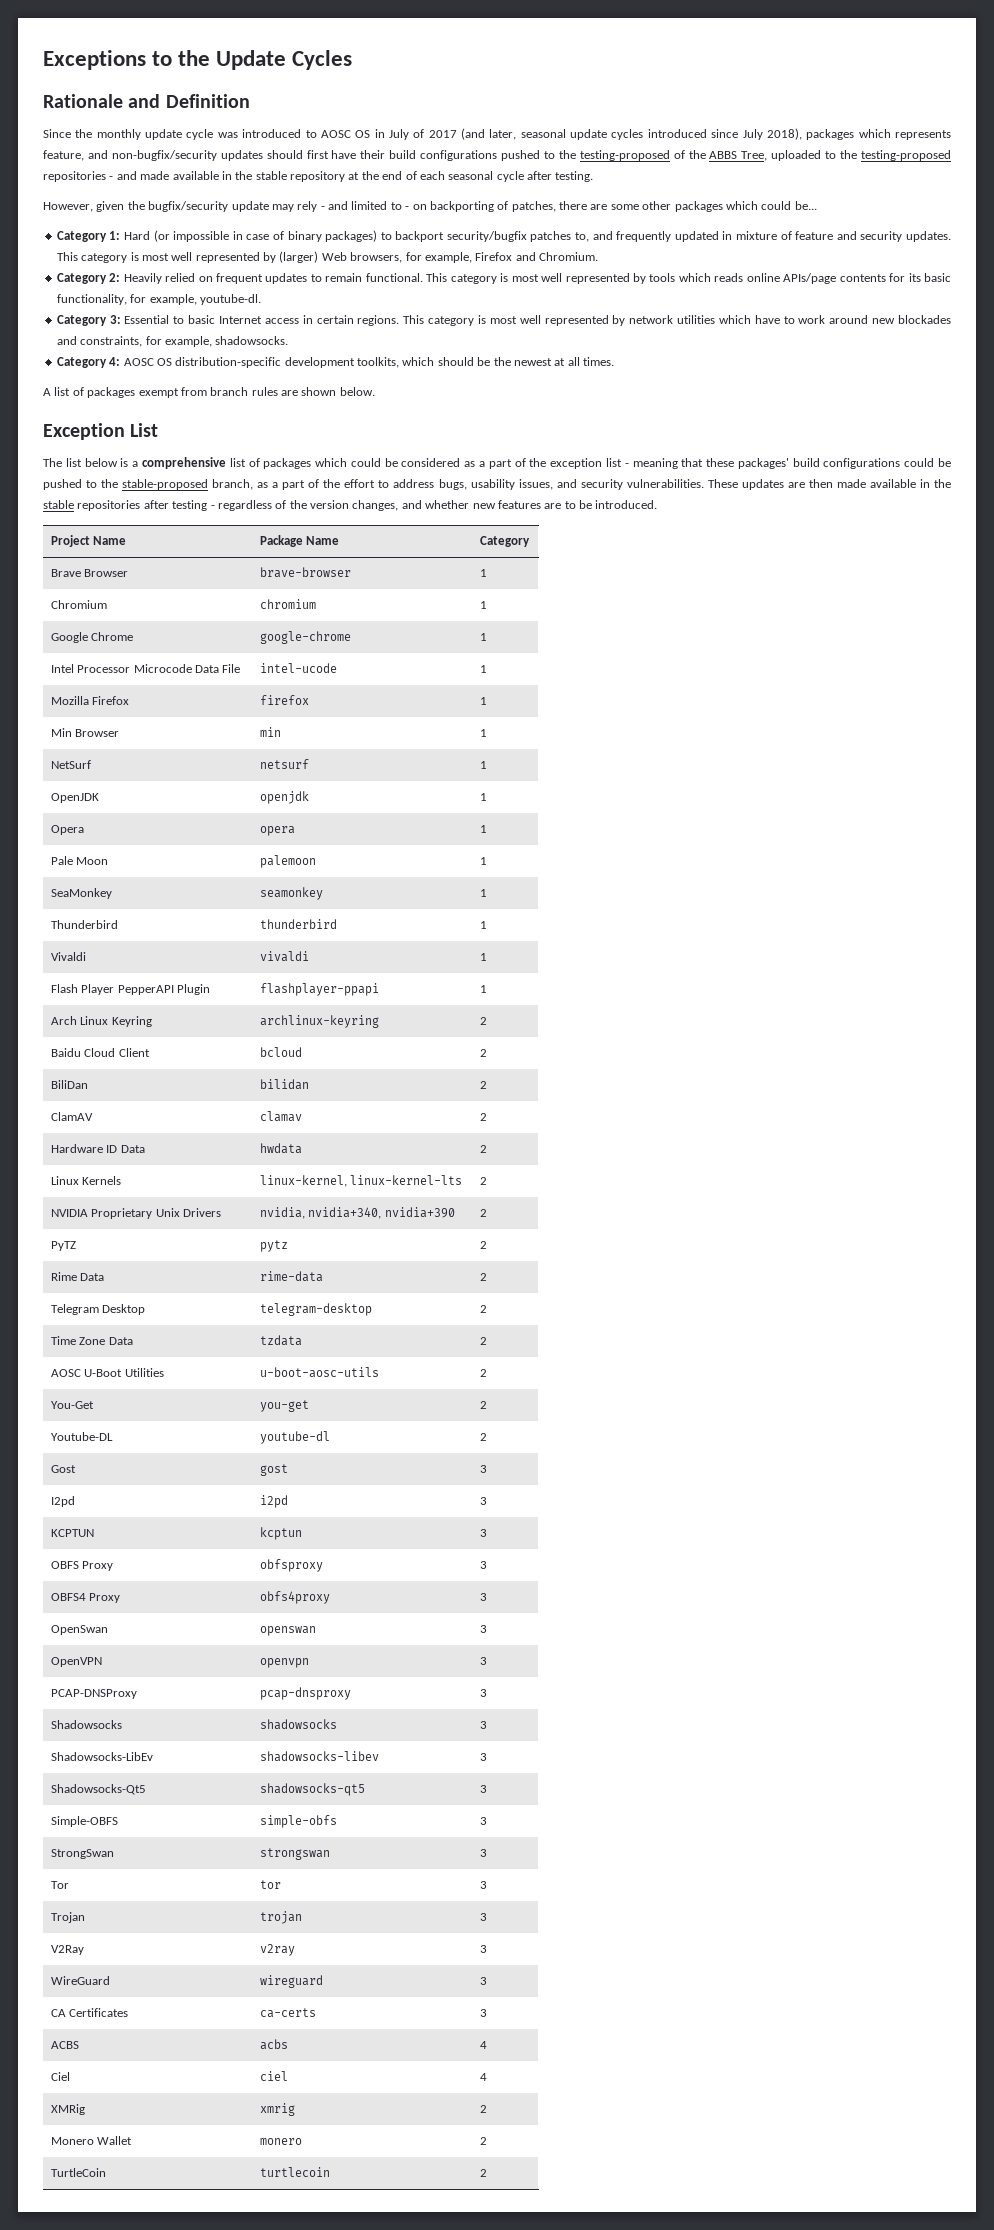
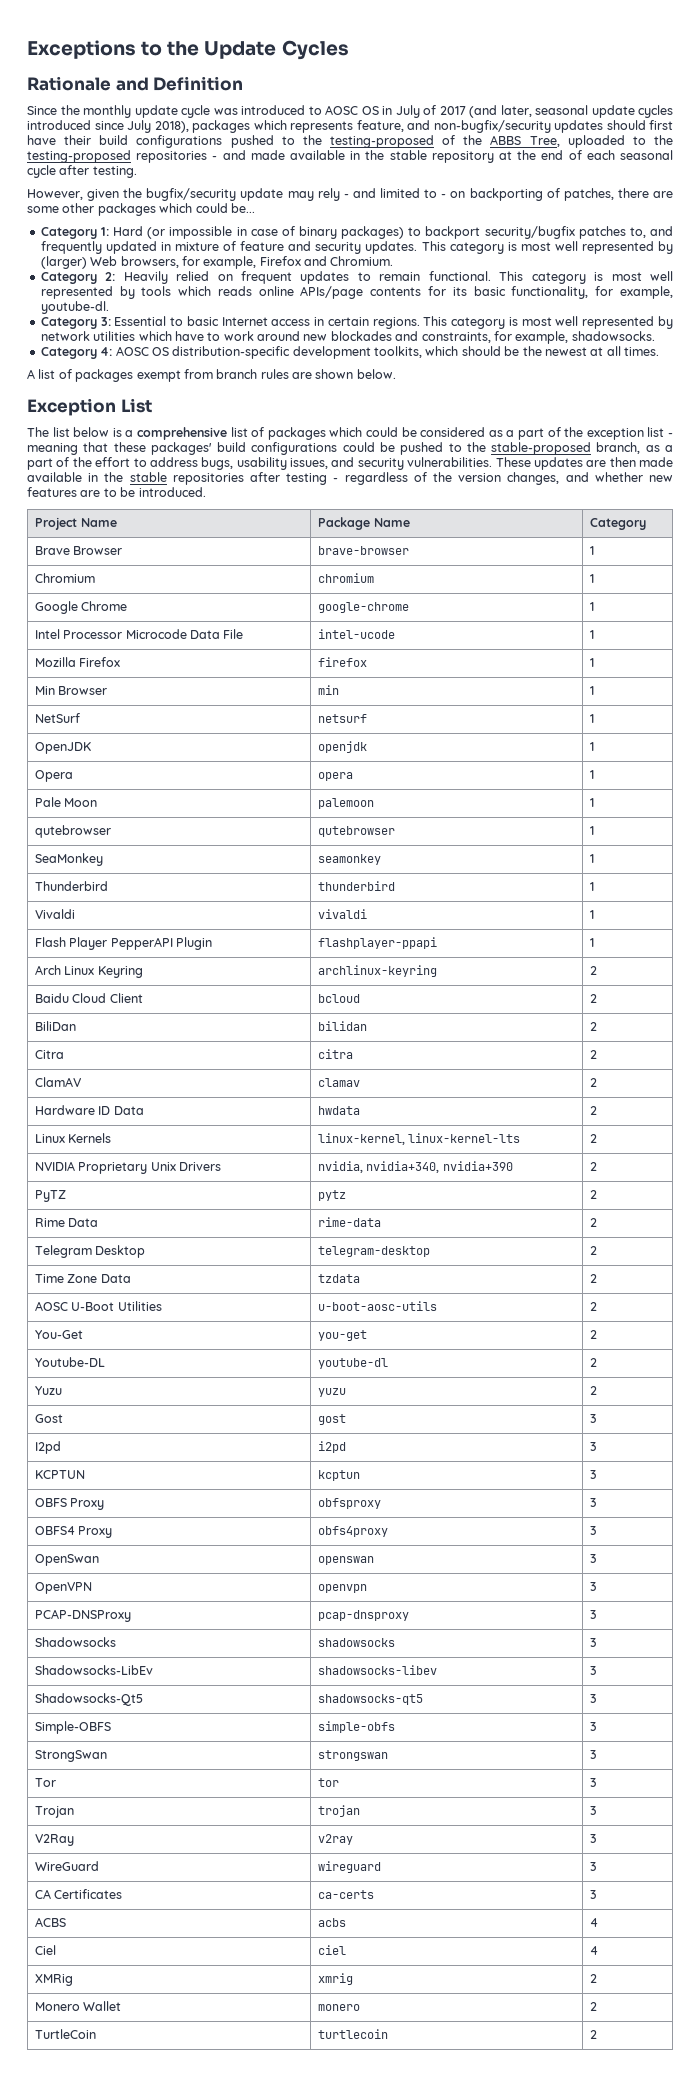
(487, 861) none -> [34,825,111,838] [317,826,395,837] [589,826,594,835] // qutebrowser | qutebrowser | 1
(487, 1085) none -> [34,1050,64,1059] [317,1049,353,1059] [589,1050,597,1059] // Citra | citra | 2
(487, 1437) none -> [34,1386,62,1395] [317,1388,346,1397] [589,1386,597,1395] // Yuzu | yuzu | 2

